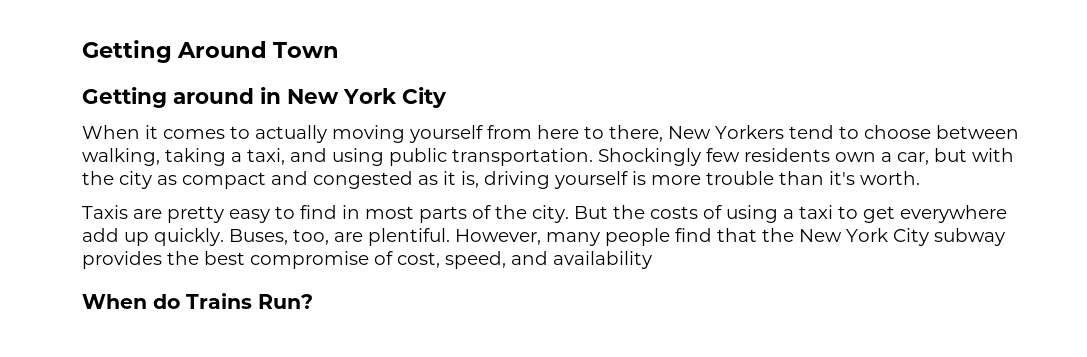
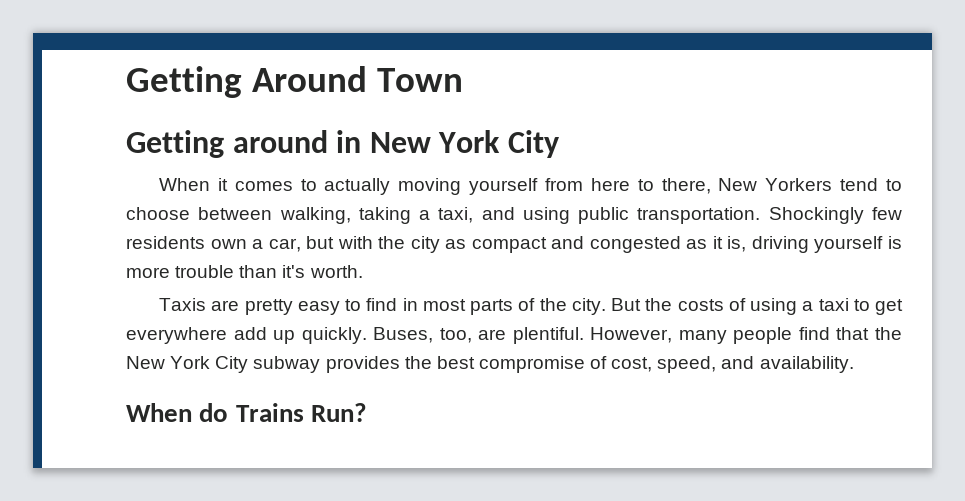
[553,251,652,269] availability -> [759,356,854,373] availability.

